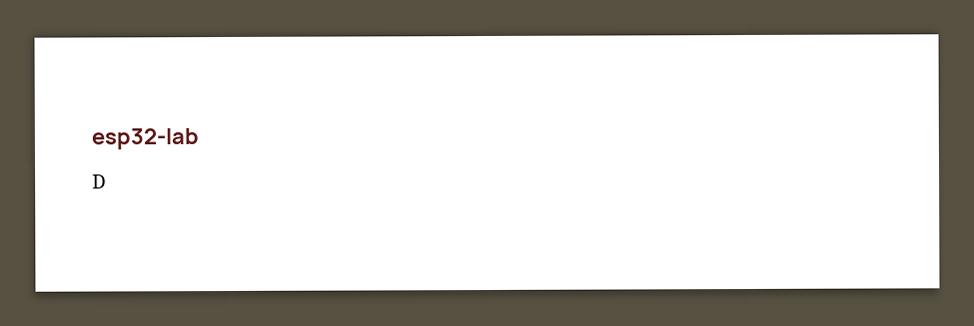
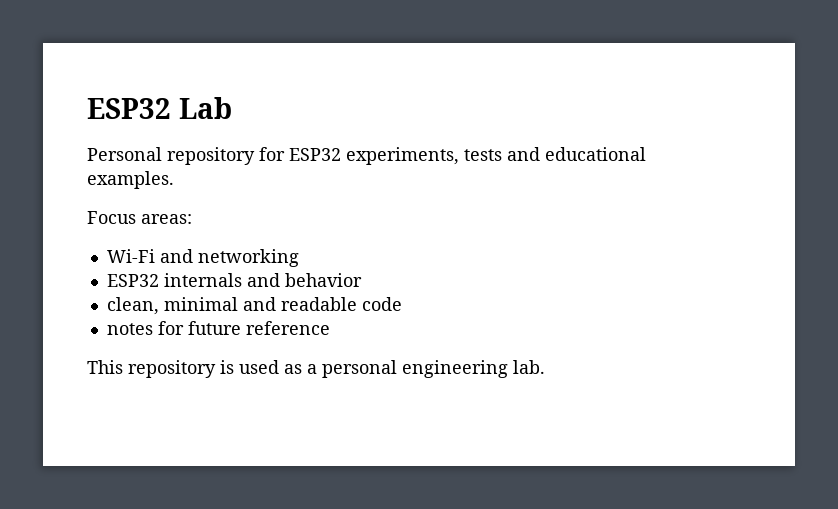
[91,128,199,150] [92,174,106,189] esp32-lab // D -> [87,97,232,119] [87,147,646,165] [87,171,174,189] [87,211,192,224] [106,249,299,267] [106,273,362,287] [106,297,402,315] [106,321,330,335] [87,360,545,378] ESP32 Lab // Personal repository for ESP32 experiments, tests and educational examples. // Focus areas: // Wi-Fi and networking // ESP32 internals and behavior // clean, minimal and readable code // notes for future reference // This repository is used as a personal engineering lab.

